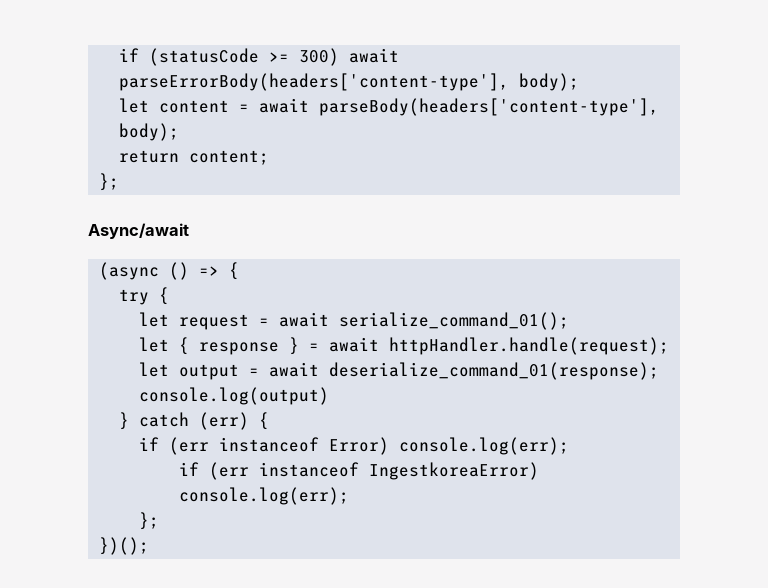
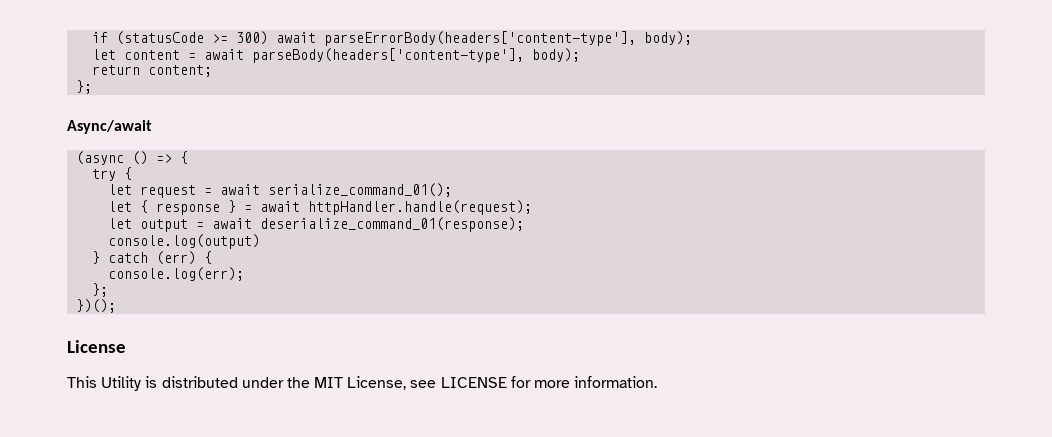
[138,437,569,455] [178,462,539,480] [178,487,349,505] [138,512,159,530] [98,537,149,555] if (err instanceof Error) console.log(err); // if (err instanceof IngestkoreaError) console.log(err); // }; // })(); -> [108,267,245,281] [92,283,109,297] [76,299,117,313] [67,340,126,353] [67,376,658,391] console.log(err); // }; // })(); // License // This Utility is distributed under the MIT License, see LICENSE for more information.

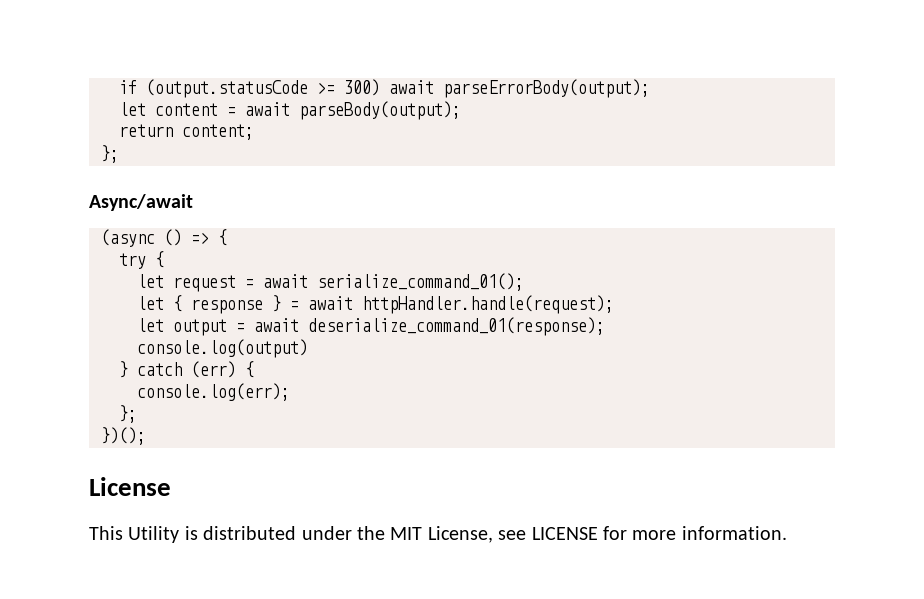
[116,31,205,45] (statusCode -> [146,79,308,98] (output.statusCode
[324,31,693,46] parseErrorBody(headers['content-type'], body); -> [443,79,650,98] parseErrorBody(output);
[252,48,581,63] parseBody(headers['content-type'], body); -> [299,101,461,120] parseBody(output);

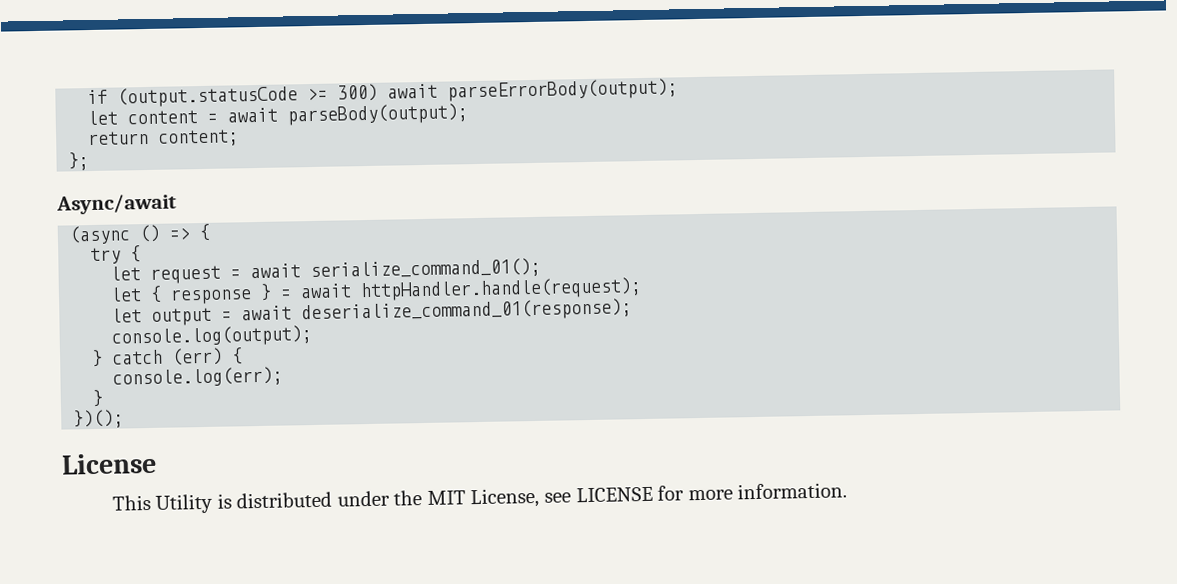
[137,339,308,358] console.log(output) -> [111,325,313,348] console.log(output);
[119,405,137,423] }; -> [92,389,105,408] }

